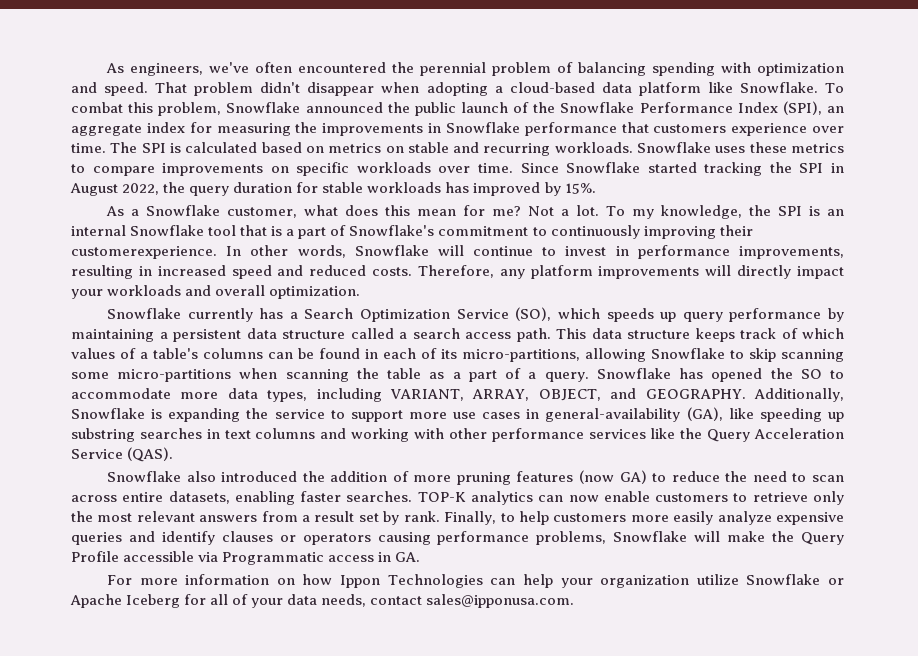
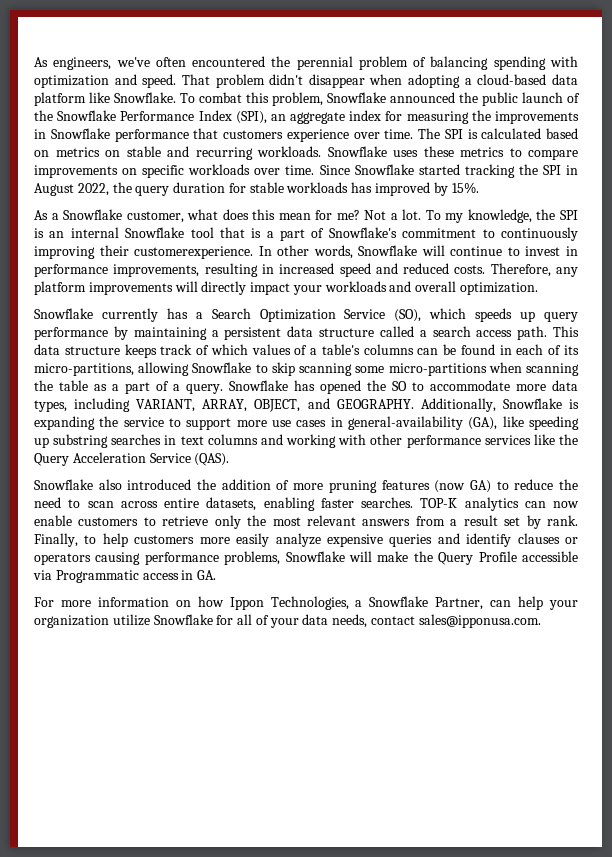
[387,574,483,588] Technologies -> [270,596,484,610] Technologies, a Snowflake Partner,
[828,578,844,585] [70,594,181,608] or Apache Iceberg -> (213, 619) none

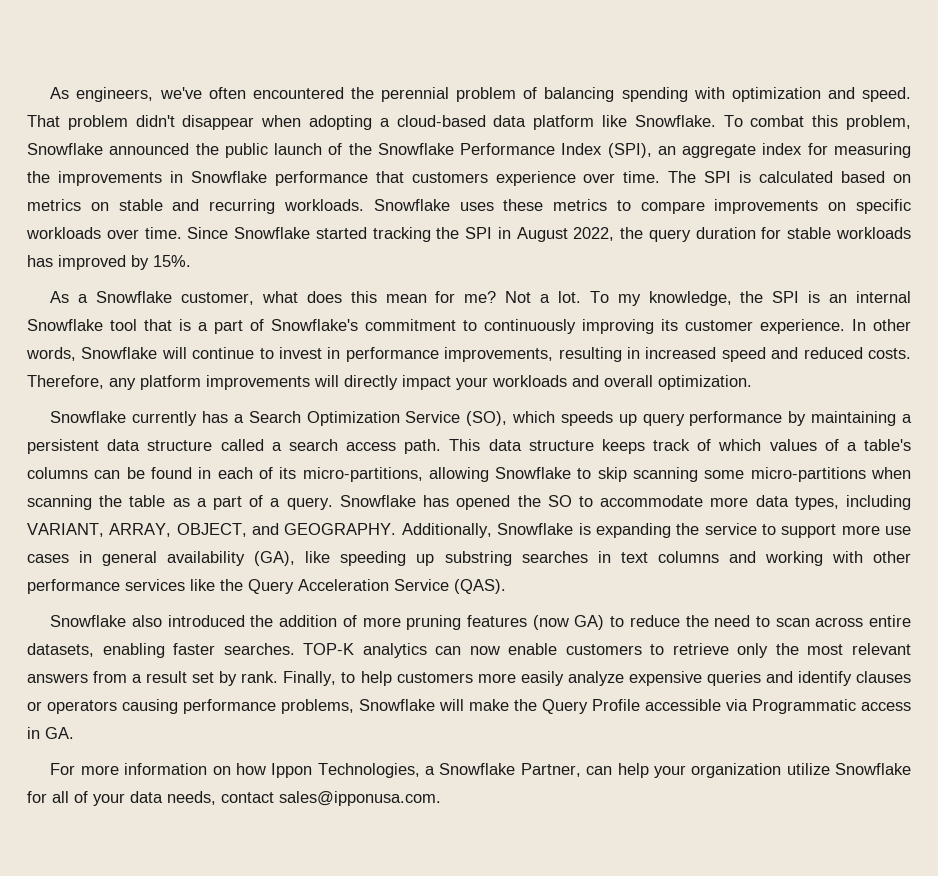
[99,245,254,259] their customerexperience. -> [661,319,845,334] its customer experience.
[347,416,463,430] general-availability -> [102,551,246,566] general availability

